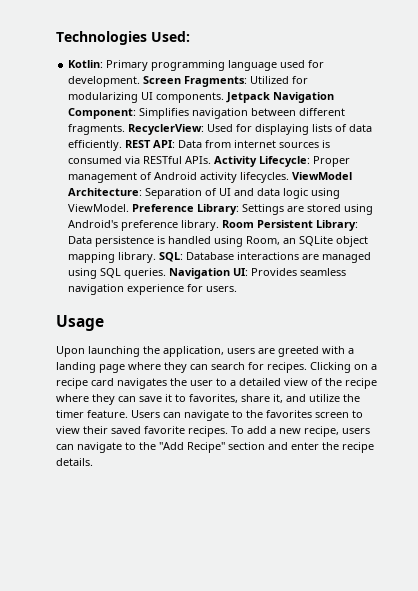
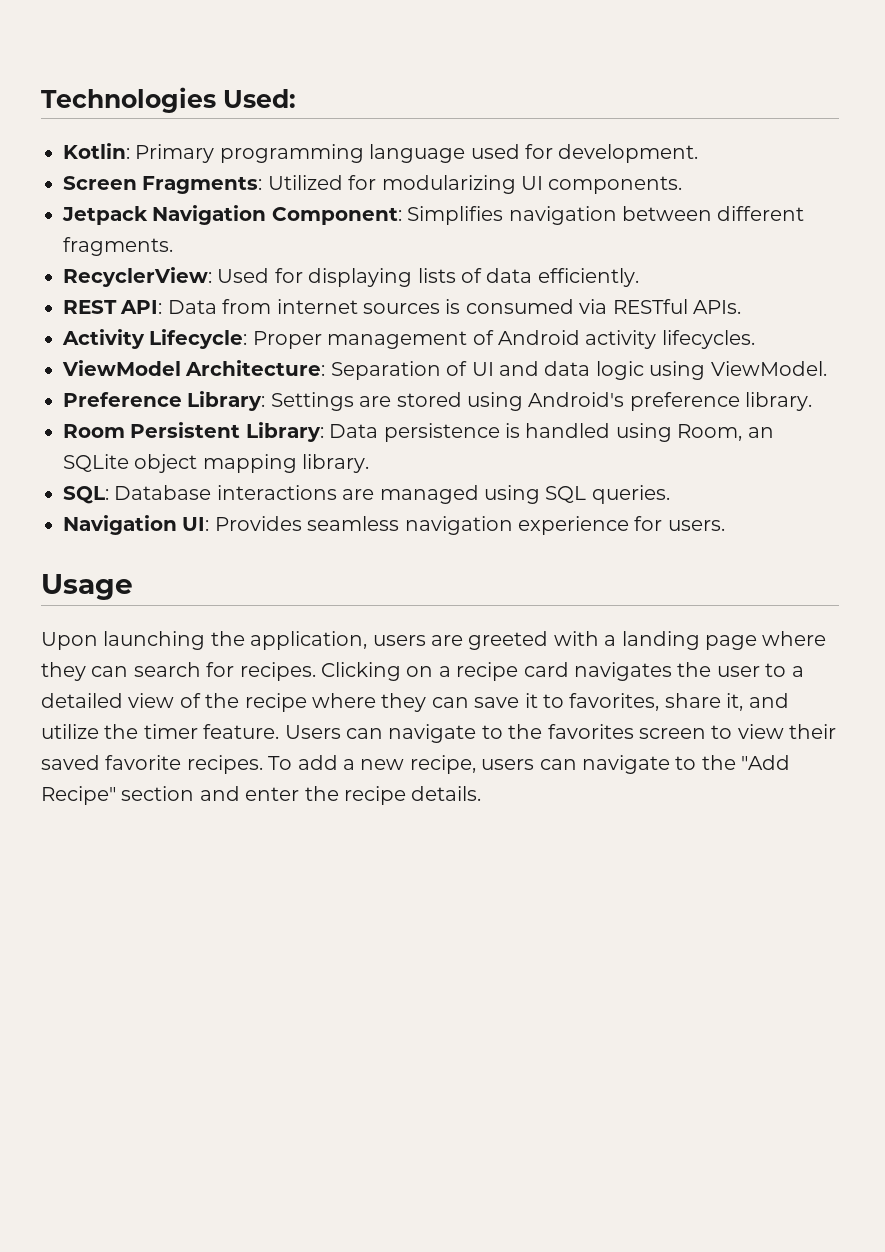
(141, 81) none -> (699, 153) //
(225, 97) none -> (683, 185) //
(126, 129) none -> (173, 246) //
(123, 145) none -> (639, 277) //
(212, 160) none -> (741, 307) //
(290, 177) none -> (755, 339) //
(130, 208) none -> (827, 368) //
(220, 225) none -> (813, 401) //
(157, 257) none -> (370, 463) //
(167, 273) none -> (670, 494) //

